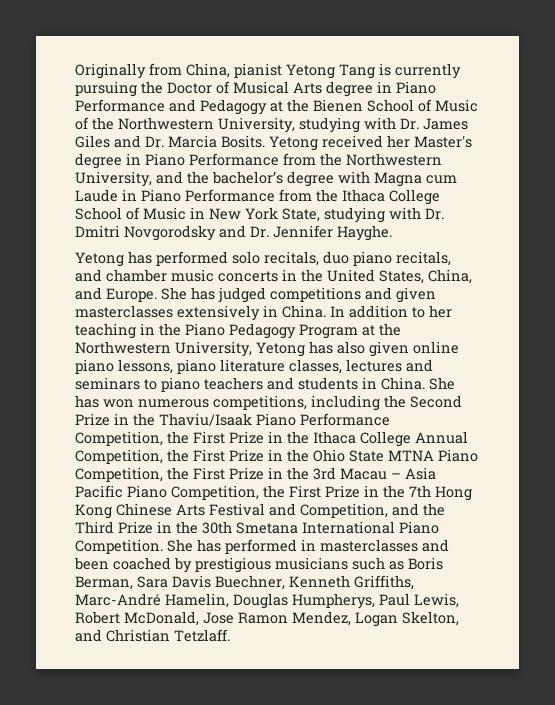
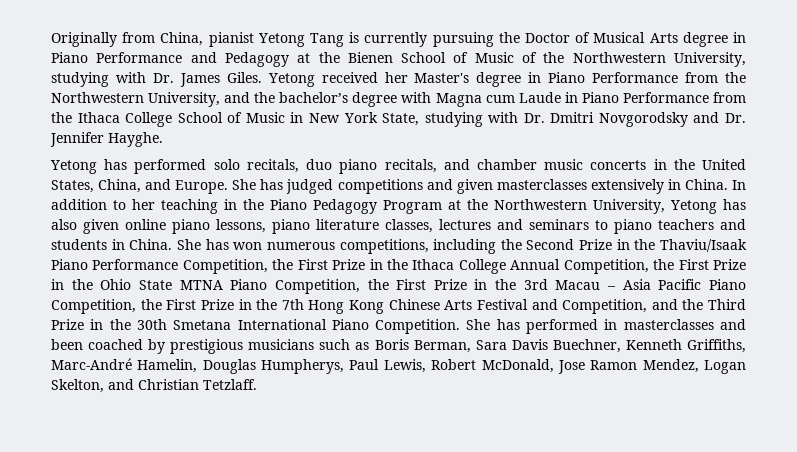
[75,135,265,148] Giles and Dr. Marcia Bosits. -> [226,72,262,83] Giles.

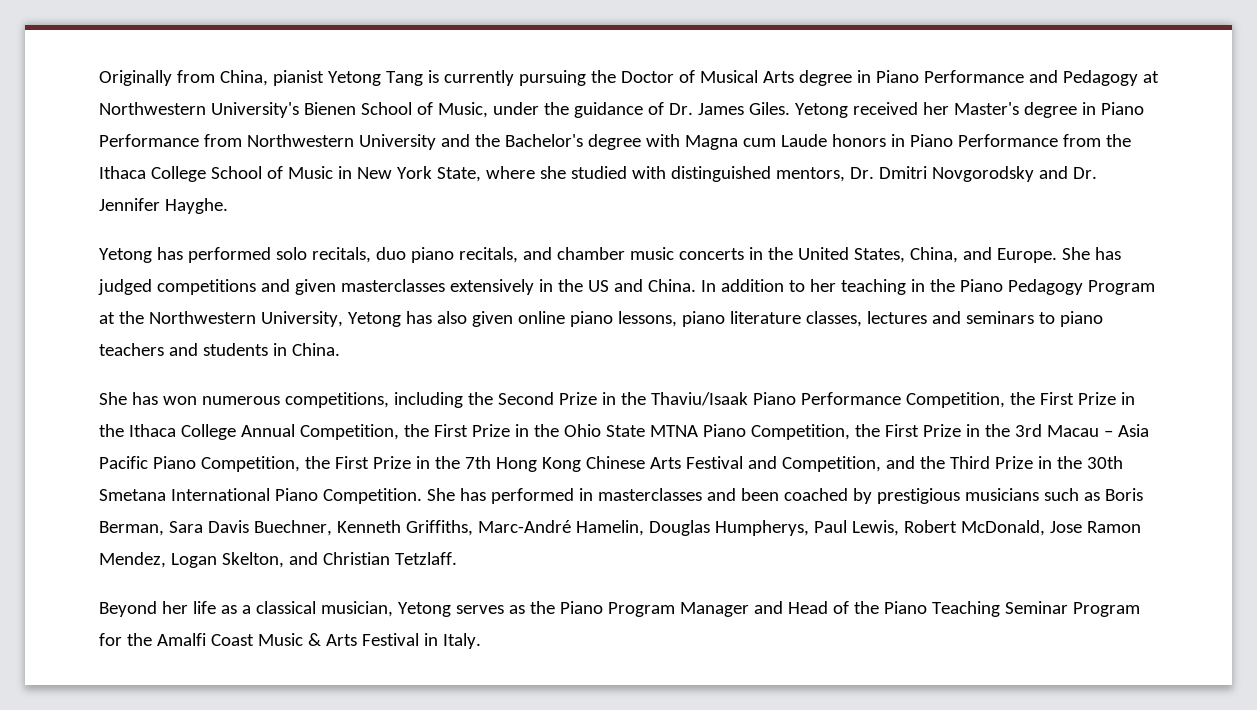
[318,52,340,63] the -> [99,102,299,118] Northwestern University's
[474,52,746,67] [51,72,146,87] Music of the Northwestern University, studying with -> [437,102,664,118] Music, under the guidance of
[725,72,747,83] [51,92,349,107] the Northwestern University, and the bachelor’s -> [246,134,583,150] Northwestern University and the Bachelor's
(561, 97) none -> [831,134,886,147] honors
[424,112,519,127] studying with -> [485,166,845,182] where she studied with distinguished mentors,
(681, 184) none -> [557,279,643,292] the US and
(173, 244) none -> (340, 349) //
(257, 384) none -> [99,601,1140,617] [99,633,481,649] // Beyond her life as a classical musician, Yetong serves as the Piano Program Manager and Head of the Piano Teaching Seminar Program for the Amalfi Coast Music & Arts Festival in Italy.

